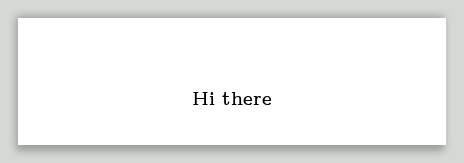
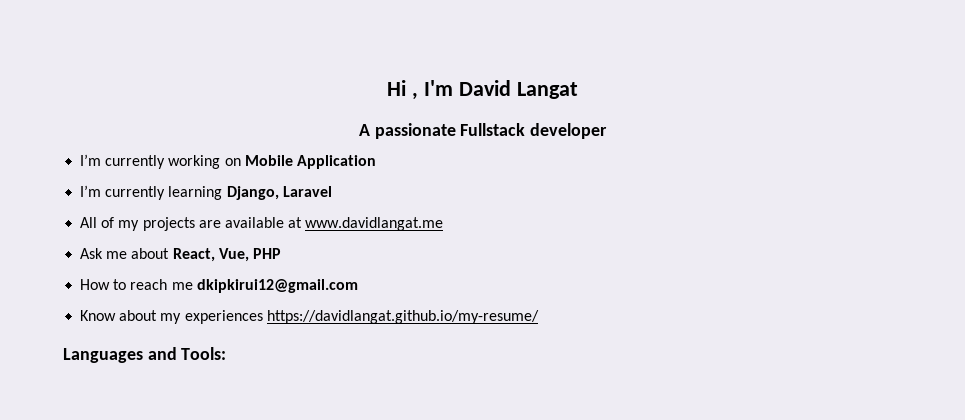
[222,92,272,105] there -> [412,80,578,100] [358,123,608,139] [80,154,376,169] [80,185,332,200] [80,217,444,231] [80,248,281,262] [80,279,358,293] [80,310,539,324] [63,347,227,363] , I'm David Langat // A passionate Fullstack developer // I’m currently working on Mobile Application // I’m currently learning Django, Laravel // All of my projects are available at www.davidlangat.me // Ask me about React, Vue, PHP // How to reach me dkipkirui12@gmail.com // Know about my experiences https://davidlangat.github.io/my-resume/ // Languages and Tools:

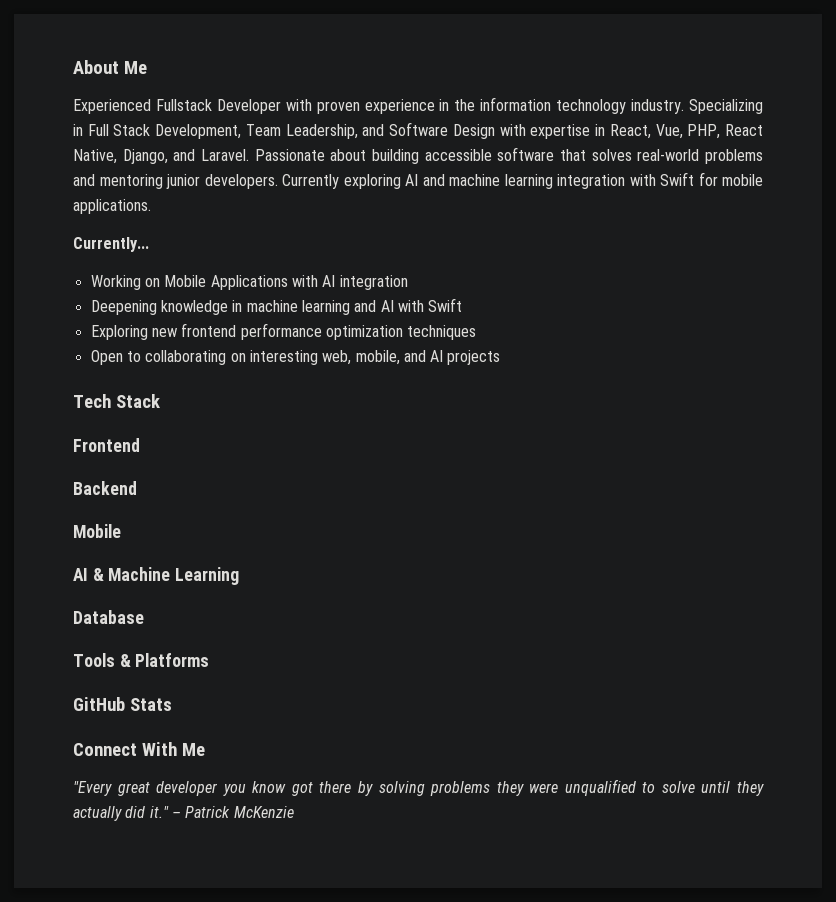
[387,80,578,100] [358,123,608,139] [80,154,376,169] [80,185,332,200] [80,217,444,231] [80,248,281,262] [80,279,358,293] [80,310,539,324] [63,347,227,363] Hi , I'm David Langat // A passionate Fullstack developer // I’m currently working on Mobile Application // I’m currently learning Django, Laravel // All of my projects are available at www.davidlangat.me // Ask me about React, Vue, PHP // How to reach me dkipkirui12@gmail.com // Know about my experiences https://davidlangat.github.io/my-resume/ // Languages and Tools: -> [73,60,147,74] [73,97,763,114] [73,122,764,139] [73,147,763,164] [73,172,763,189] [73,199,151,214] [73,237,149,252] [90,275,408,290] [90,298,463,315] [90,323,477,340] [90,350,501,365] [73,394,160,408] [73,438,140,452] [73,481,137,495] [73,524,121,538] [73,567,240,585] [73,610,144,624] [73,653,210,667] [73,697,172,711] [73,742,205,756] [73,779,764,796] [73,806,294,821] About Me // Experienced Fullstack Developer with proven experience in the information technology industry. Specializing in Full Stack Development, Team Leadership, and Software Design with expertise in React, Vue, PHP, React Native, Django, and Laravel. Passionate about building accessible software that solves real-world problems and mentoring junior developers. Currently exploring AI and machine learning integration with Swift for mobile applications. // Currently... // Working on Mobile Applications with AI integration // Deepening knowledge in machine learning and AI with Swift // Exploring new frontend performance optimization techniques // Open to collaborating on interesting web, mobile, and AI projects // Tech Stack // Frontend // Backend // Mobile // AI & Machine Learning // Database // Tools & Platforms // GitHub Stats // Connect With Me // "Every great developer you know got there by solving problems they were unqualified to solve until they actually did it." – Patrick McKenzie

